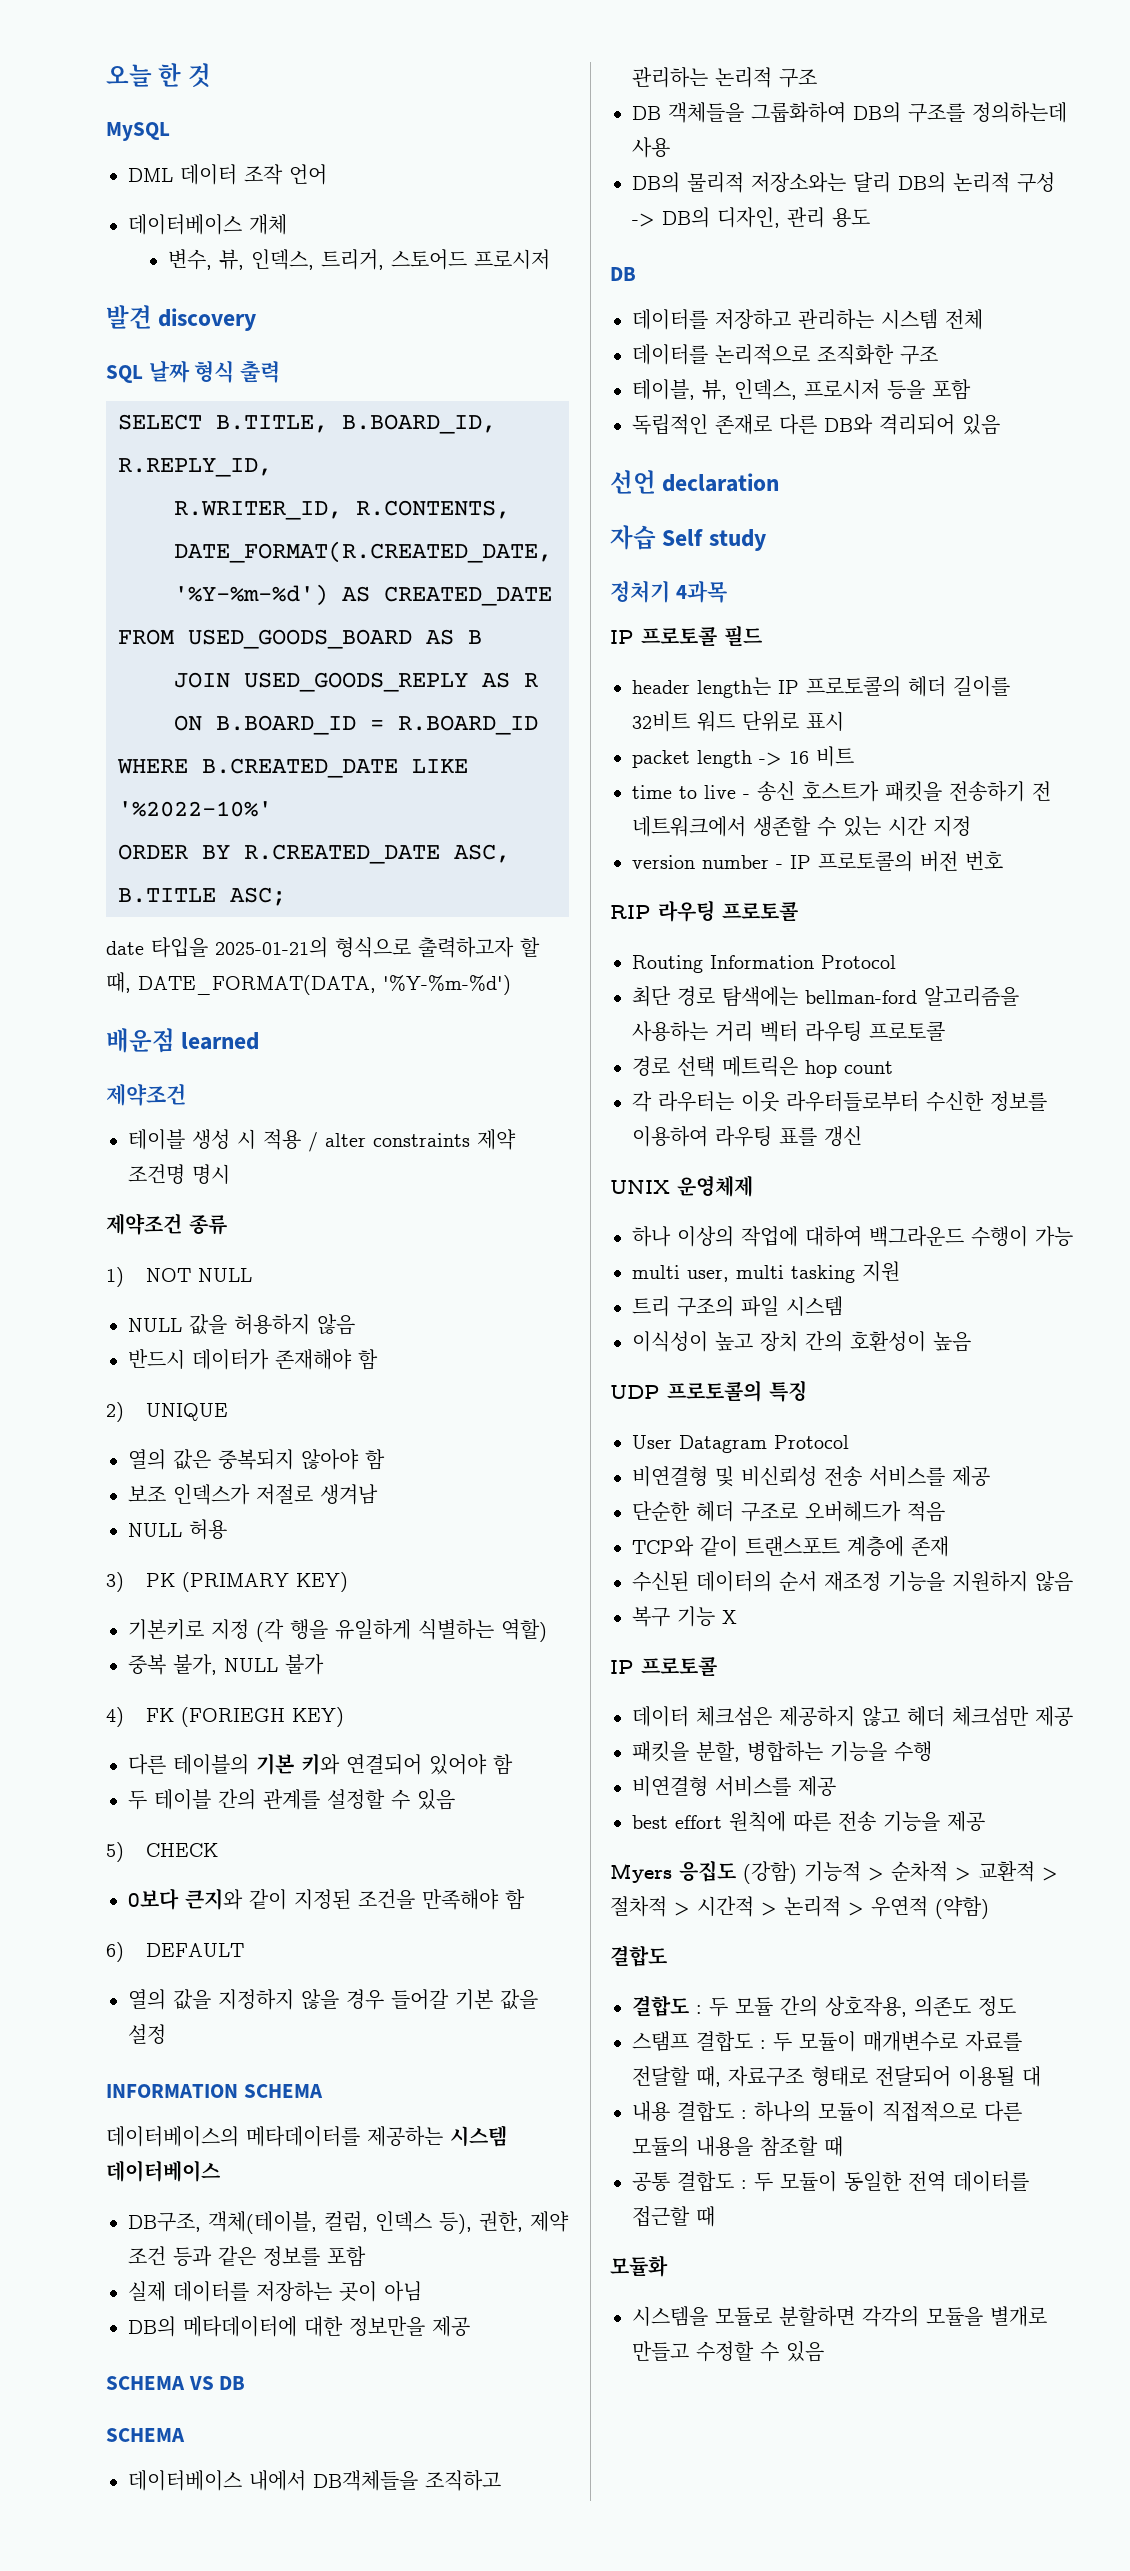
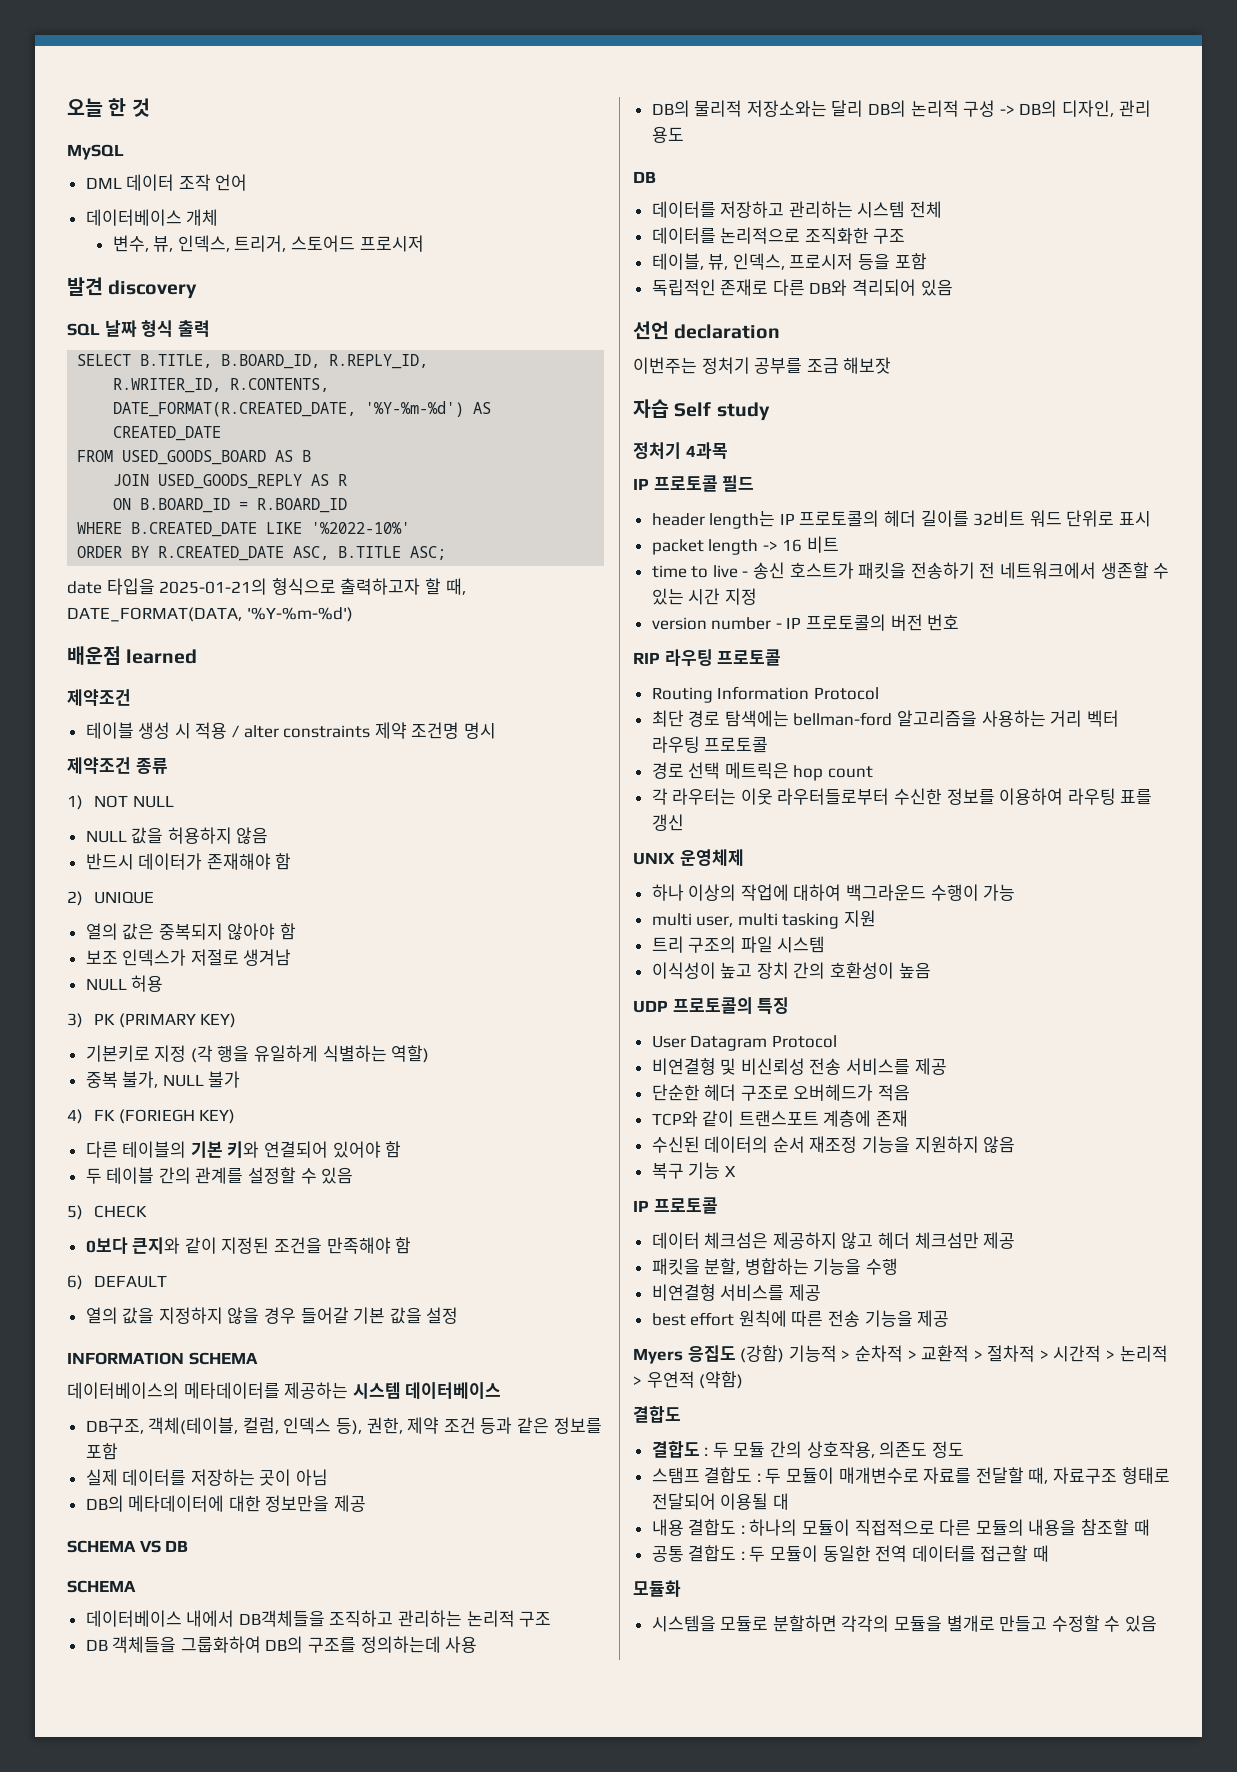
(780, 482) none -> [633,357,892,374] // 이번주는 정처기 공부를 조금 해보잣

